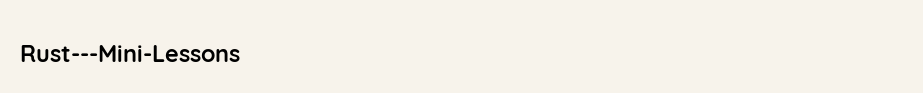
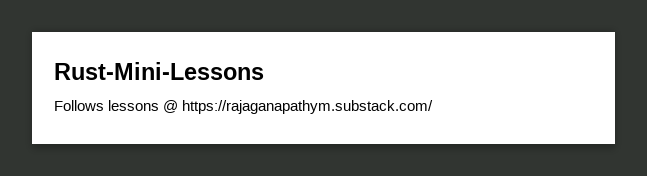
[20,45,240,62] Rust---Mini-Lessons -> [54,62,264,80] [54,100,434,114] Rust-Mini-Lessons // Follows lessons @ https://rajaganapathym.substack.com/

